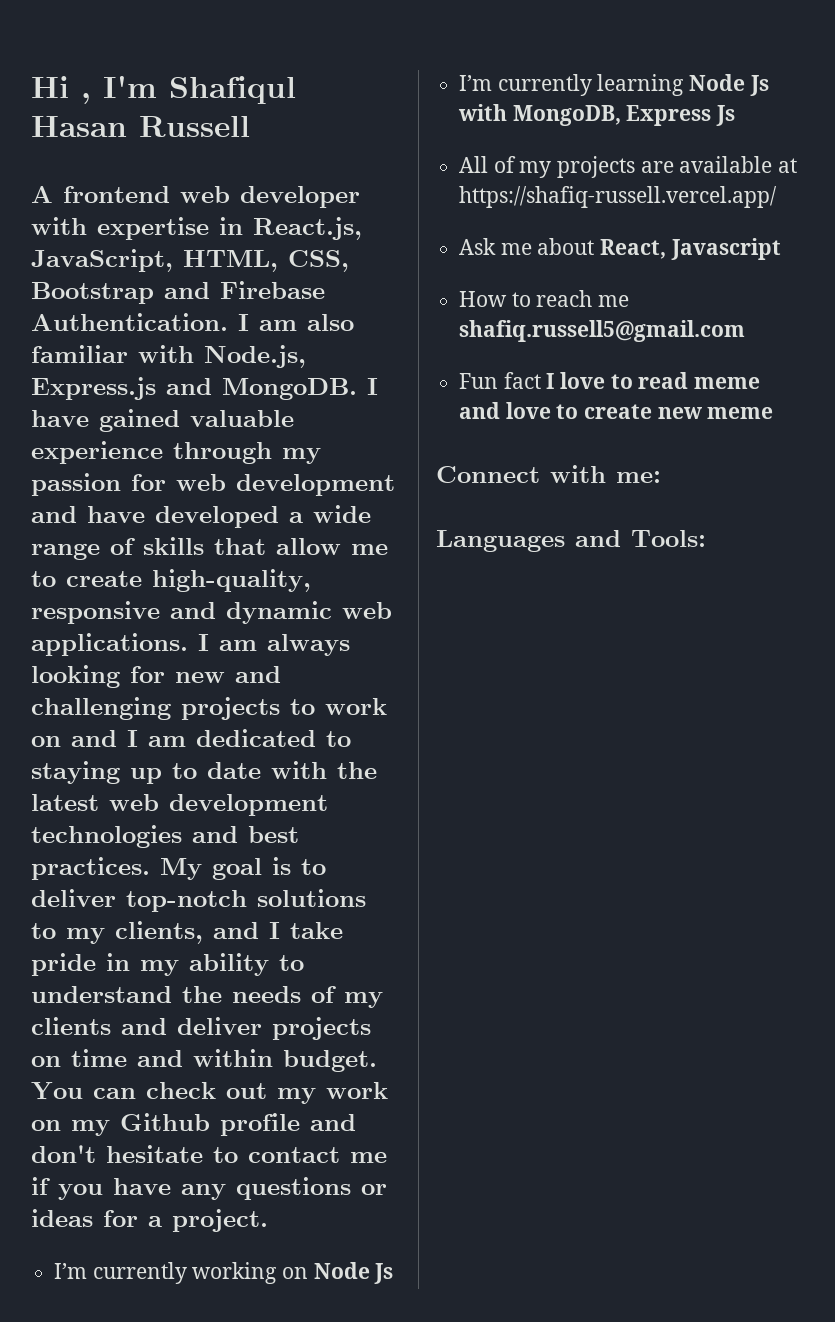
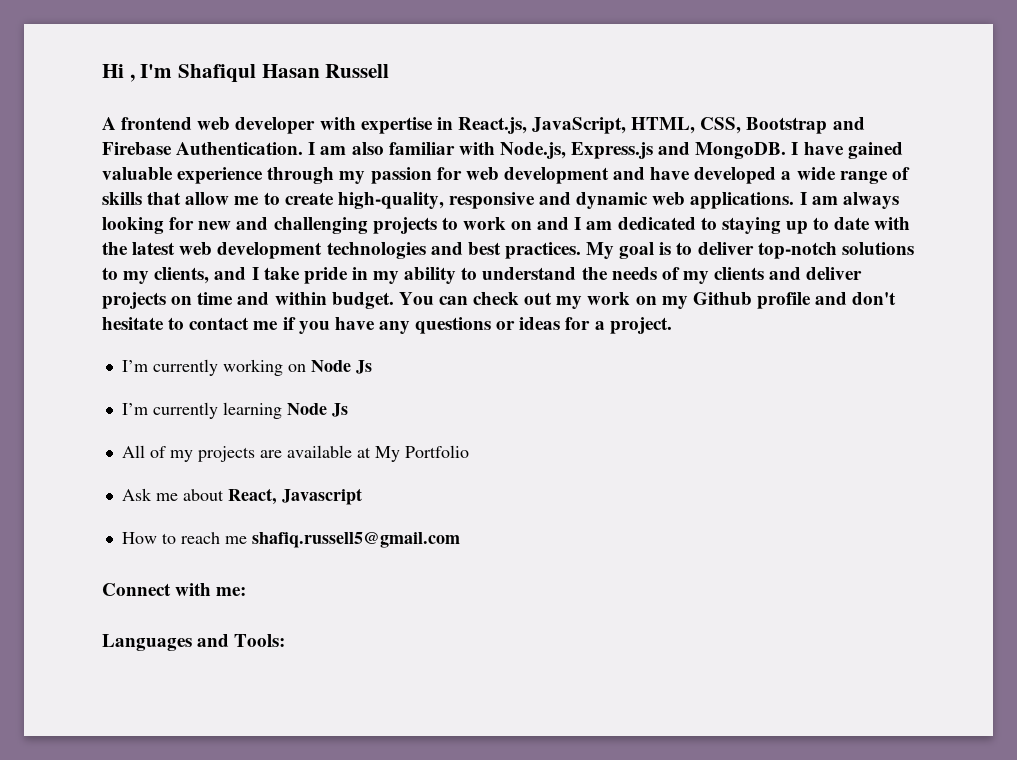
[458,104,736,126] with MongoDB, Express Js -> (348, 410) none
[459,186,778,208] https://shafiq-russell.vercel.app/ -> [374,445,469,462] My Portfolio
[459,372,761,389] [459,402,774,419] // Fun fact I love to read meme and love to create new meme -> (460, 540) none

